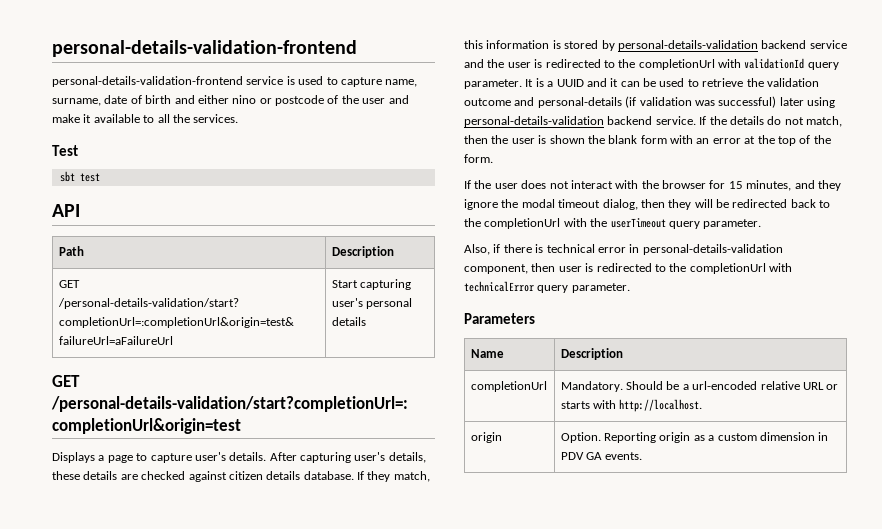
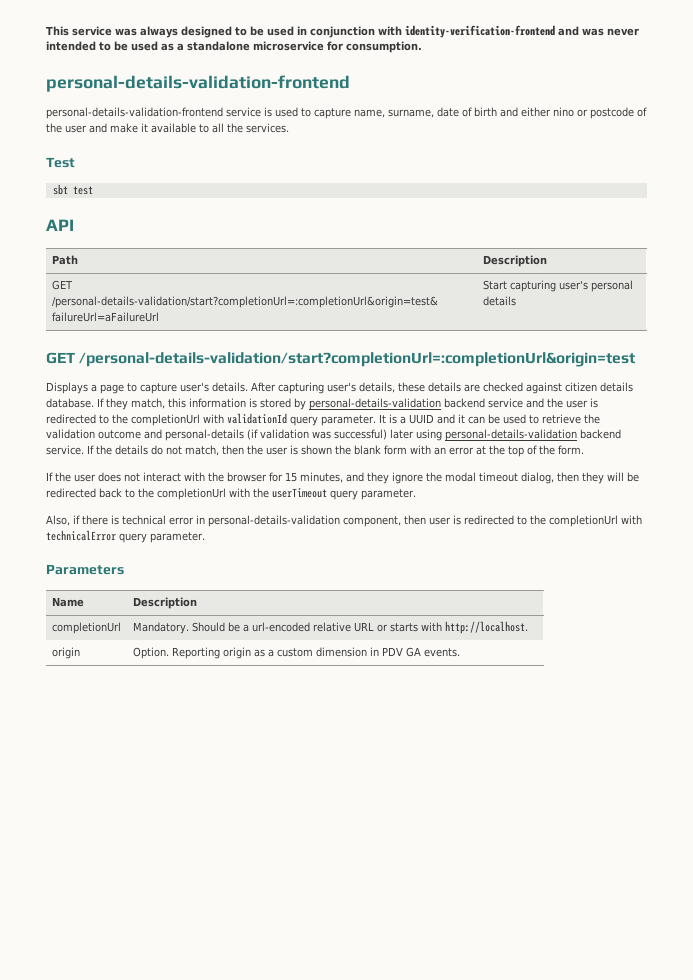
(52, 48) none -> [46,25,639,38] [46,41,422,53] This service was always designed to be used in conjunction with identity-verification-frontend and was never intended to be used as a standalone microservice for consumption. //

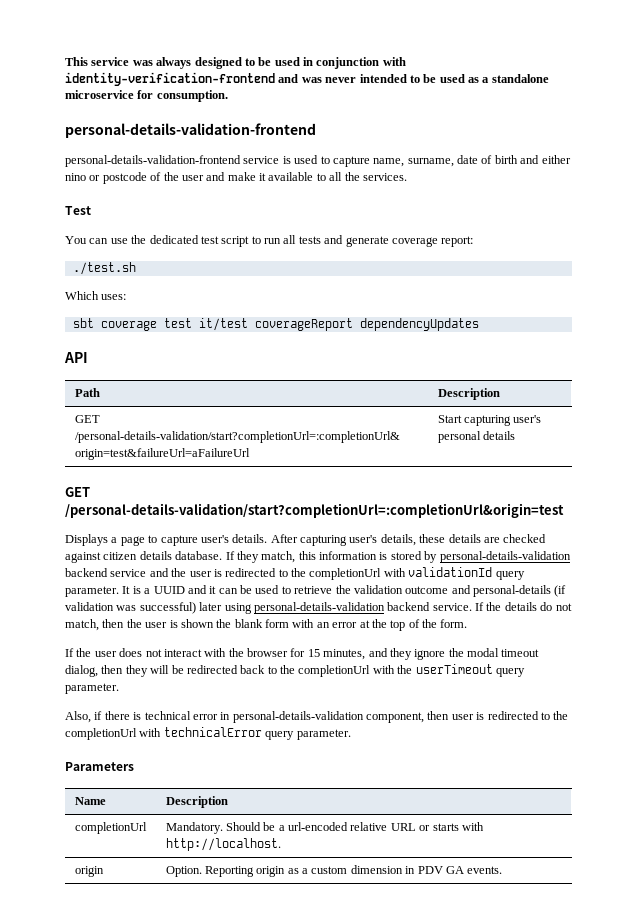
(75, 162) none -> [65,235,474,247] [72,262,136,275] [65,291,127,300] // You can use the dedicated test script to run all tests and generate coverage report: // ./test.sh // Which uses:
[72,186,93,195] test -> [100,318,479,331] coverage test it/test coverageReport dependencyUpdates

